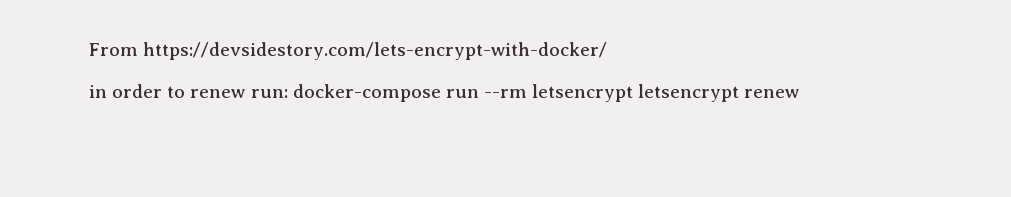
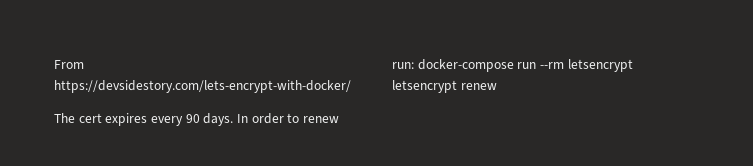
[89,85,107,98] in -> [54,113,248,126] The cert expires every 90 days. In

